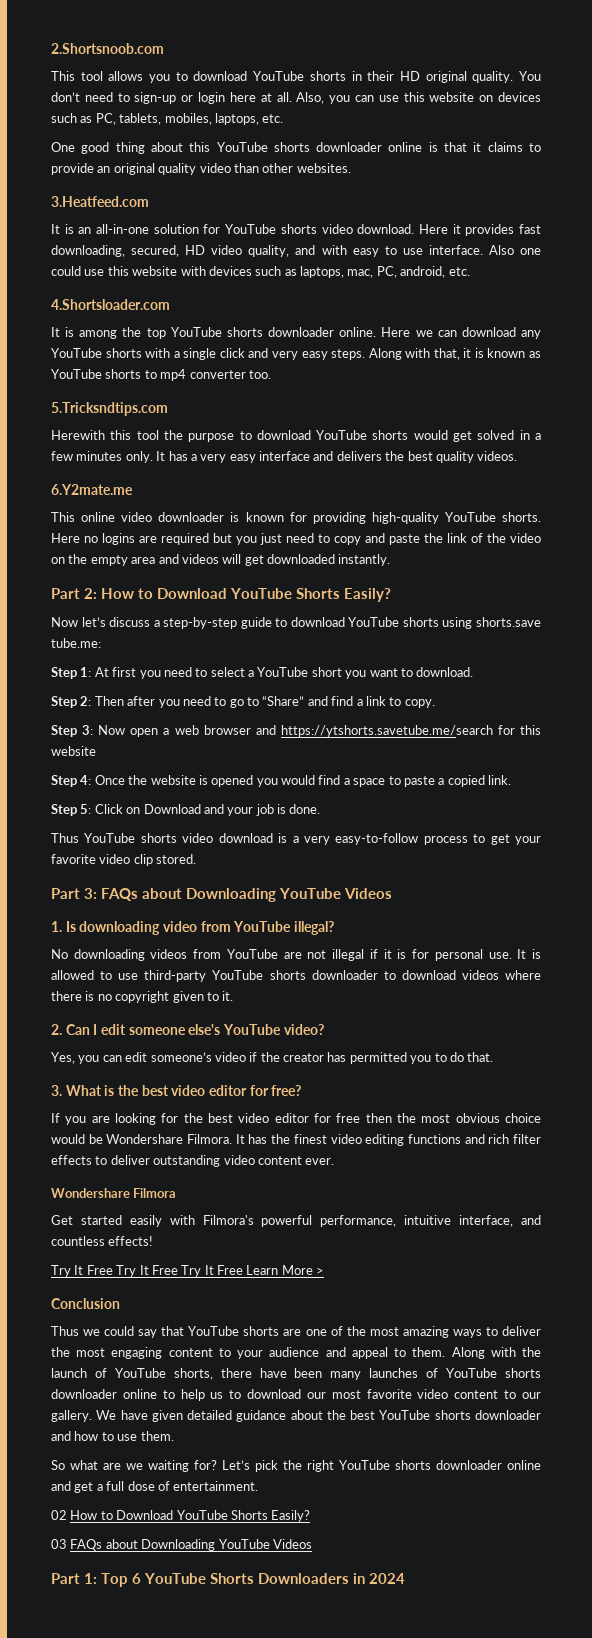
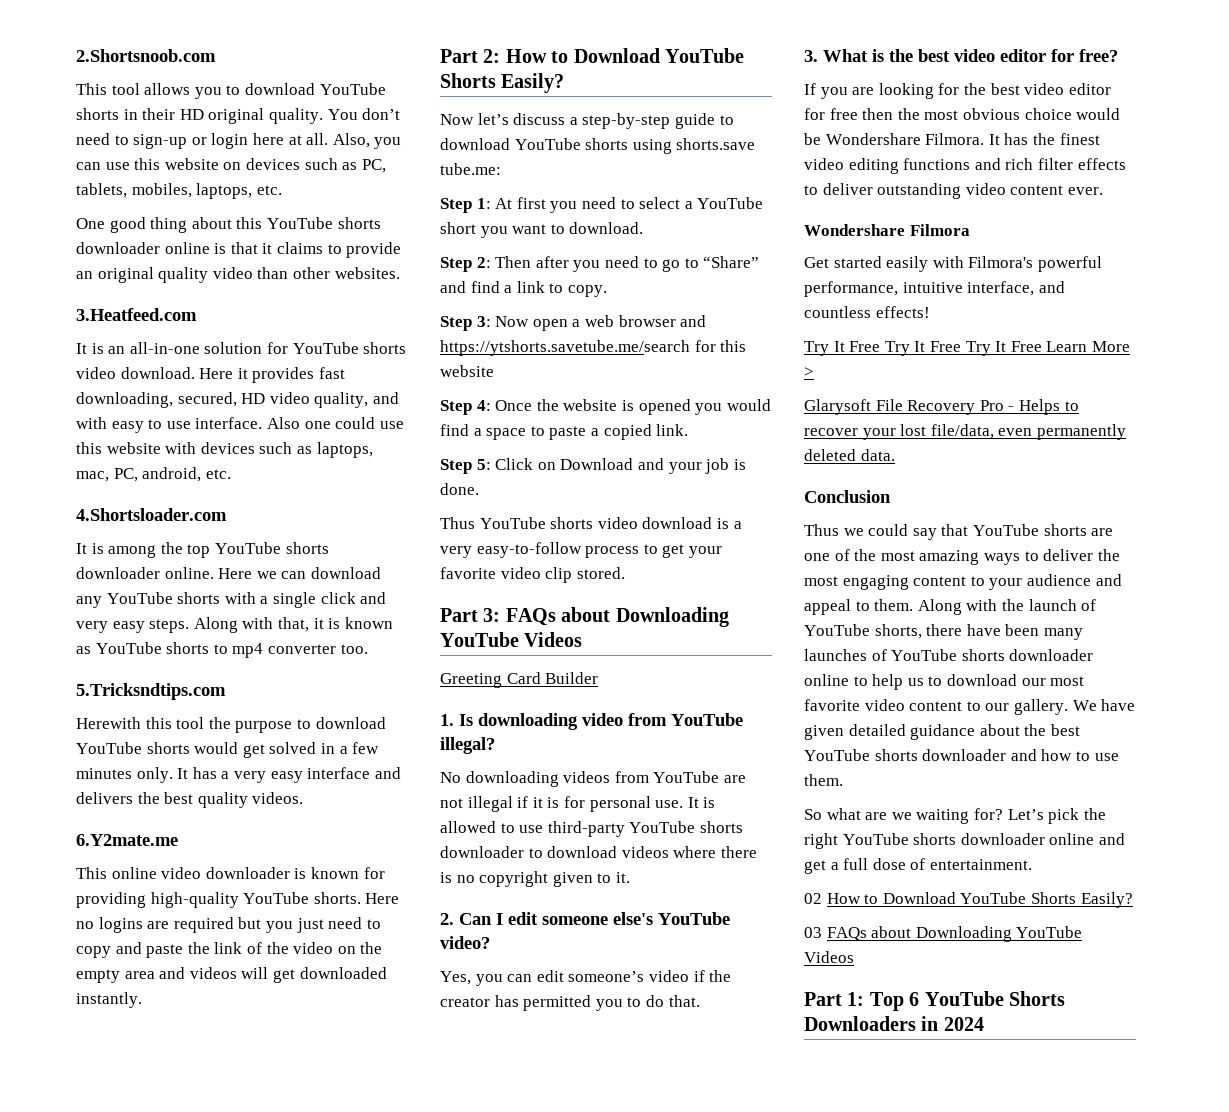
(392, 893) none -> [440,672,599,688] // Greeting Card Builder
(325, 1271) none -> [804,399,1079,415] [804,424,1126,440] [804,449,895,461] // Glarysoft File Recovery Pro - Helps to recover your lost file/data, even permanently deleted data.

